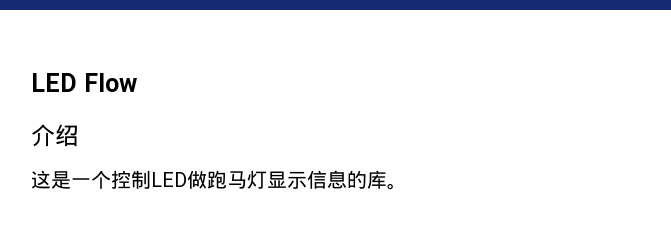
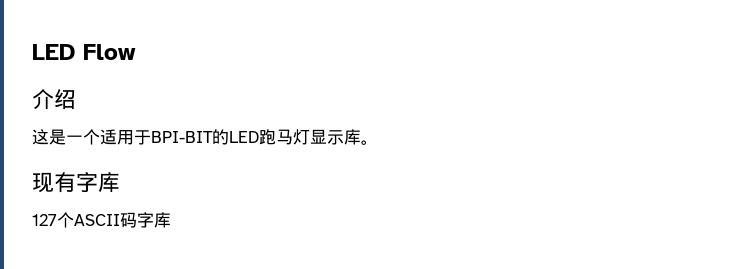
[111,170,207,189] 控制LED做 -> [100,129,259,145] 适用于BPI-BIT的LED
[307,170,367,189] 信息的 -> (344, 137) none
(407, 186) none -> [32,172,120,193] [32,212,171,228] // 现有字库 // 127个ASCII码字库

